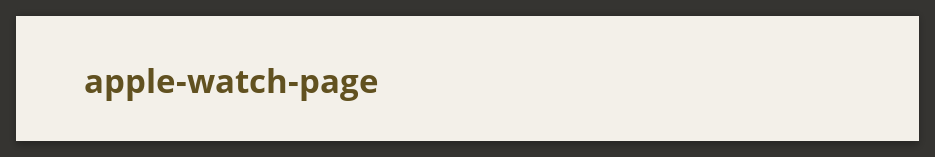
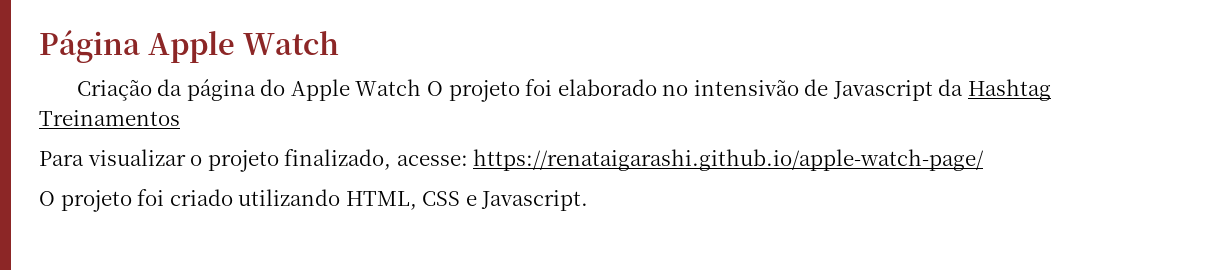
[84,68,379,101] apple-watch-page -> [39,30,339,63] [76,79,1051,102] [39,110,180,126] [39,149,985,172] [39,189,589,212] Página Apple Watch // Criação da página do Apple Watch O projeto foi elaborado no intensivão de Javascript da Hashtag Treinamentos // Para visualizar o projeto finalizado, acesse: https://renataigarashi.github.io/apple-watch-page/ // O projeto foi criado utilizando HTML, CSS e Javascript.

